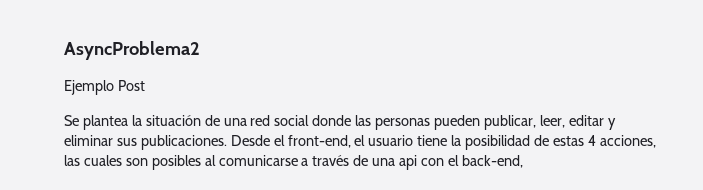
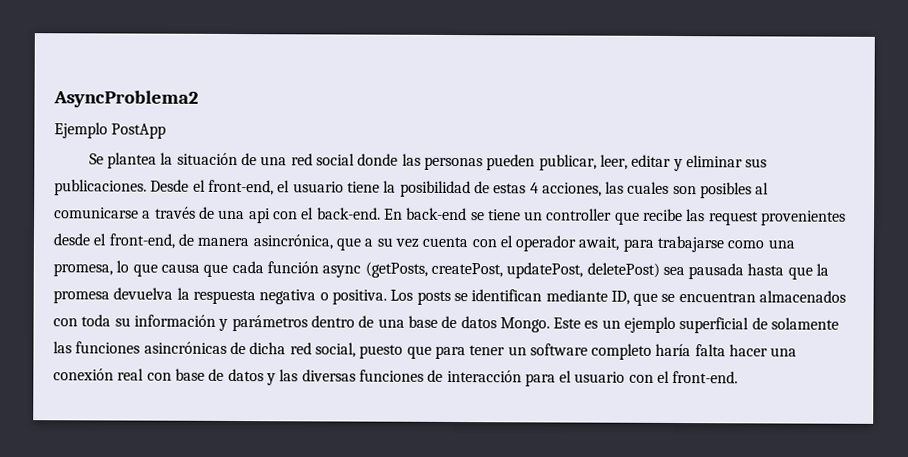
[117,80,145,91] Post -> [111,123,167,139] PostApp
[461,155,523,168] back-end, -> [316,207,847,226] [53,233,795,253] [53,260,830,280] [53,287,847,306] [53,314,840,334] [53,341,798,360] [53,368,739,387] back-end. En back-end se tiene un controller que recibe las request provenientes desde el front-end, de manera asincrónica, que a su vez cuenta con el operador await, para trabajarse como una promesa, lo que causa que cada función async (getPosts, createPost, updatePost, deletePost) sea pausada hasta que la promesa devuelva la respuesta negativa o positiva. Los posts se identifican mediante ID, que se encuentran almacenados con toda su información y parámetros dentro de una base de datos Mongo. Este es un ejemplo superficial de solamente las funciones asincrónicas de dicha red social, puesto que para tener un software completo haría falta hacer una conexión real con base de datos y las diversas funciones de interacción para el usuario con el front-end.

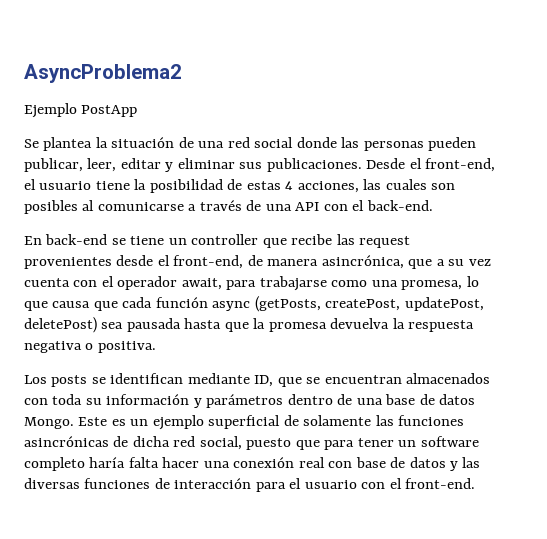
[248,208,271,224] api -> [295,202,320,211] API
(381, 213) none -> (433, 205) //
(387, 297) none -> (156, 347) //

